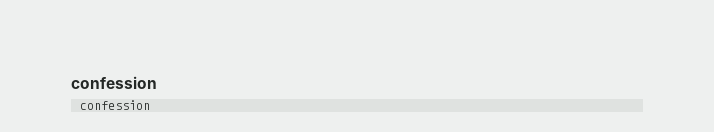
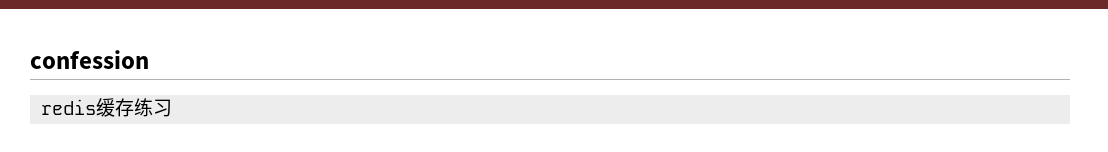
[80,100,151,110] confession -> [40,98,172,117] redis缓存练习

